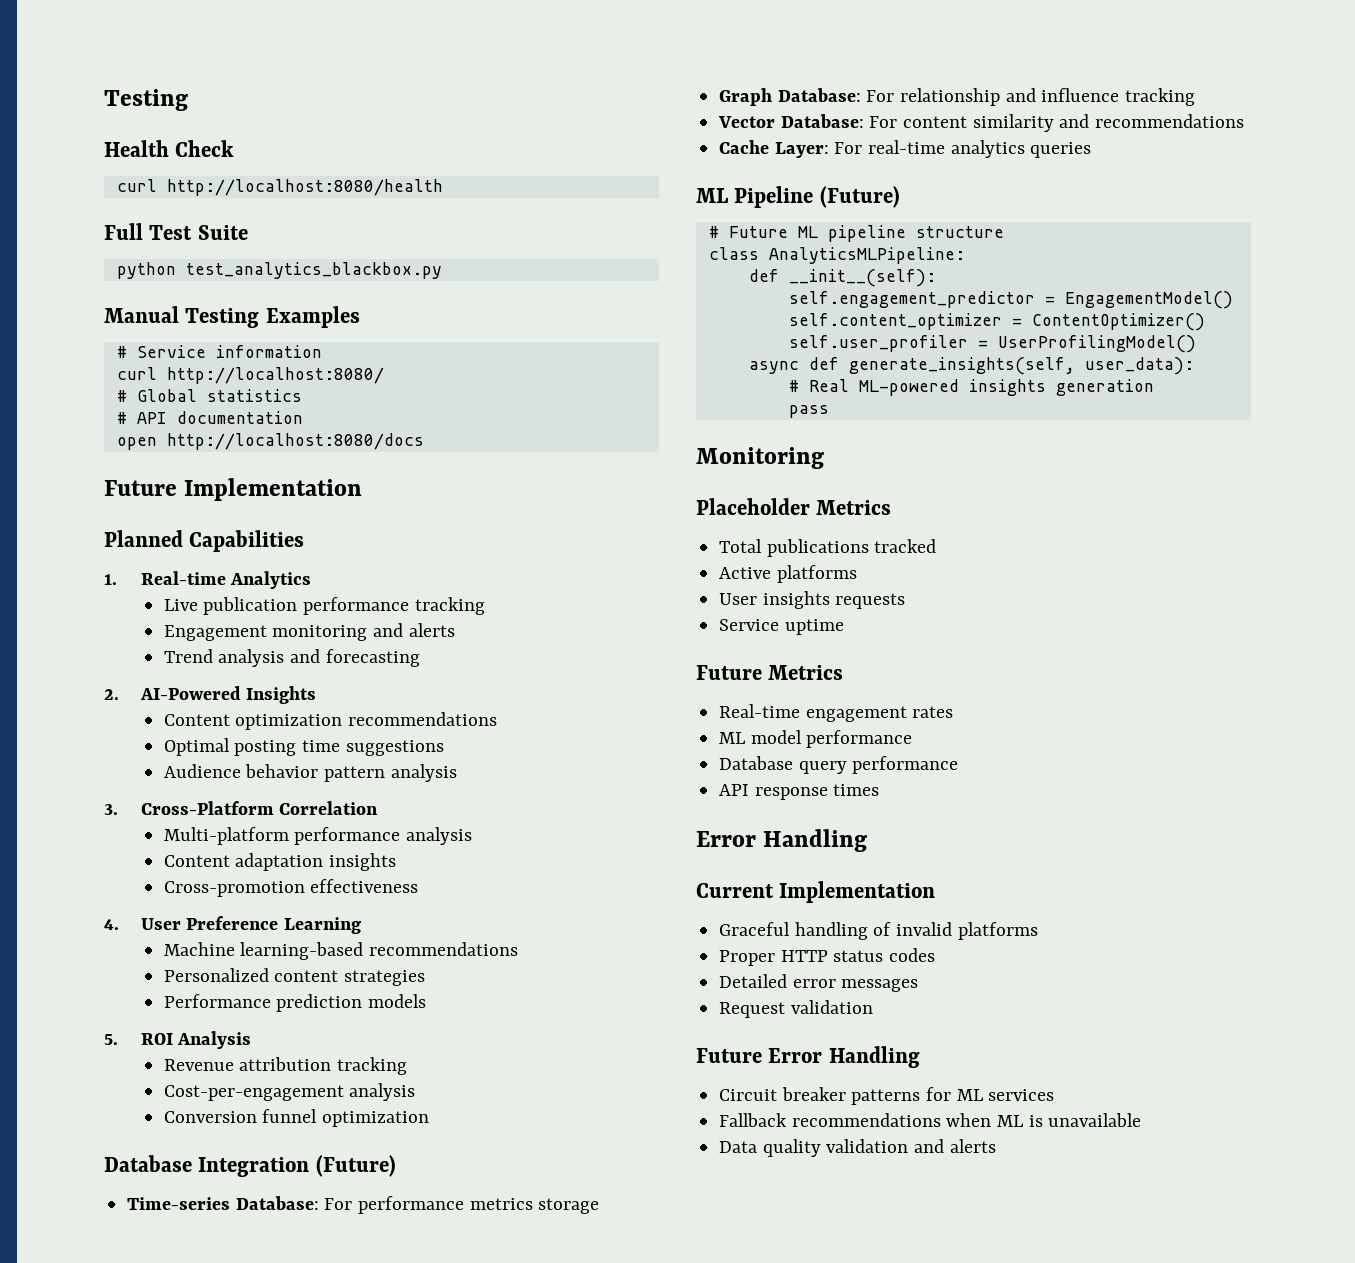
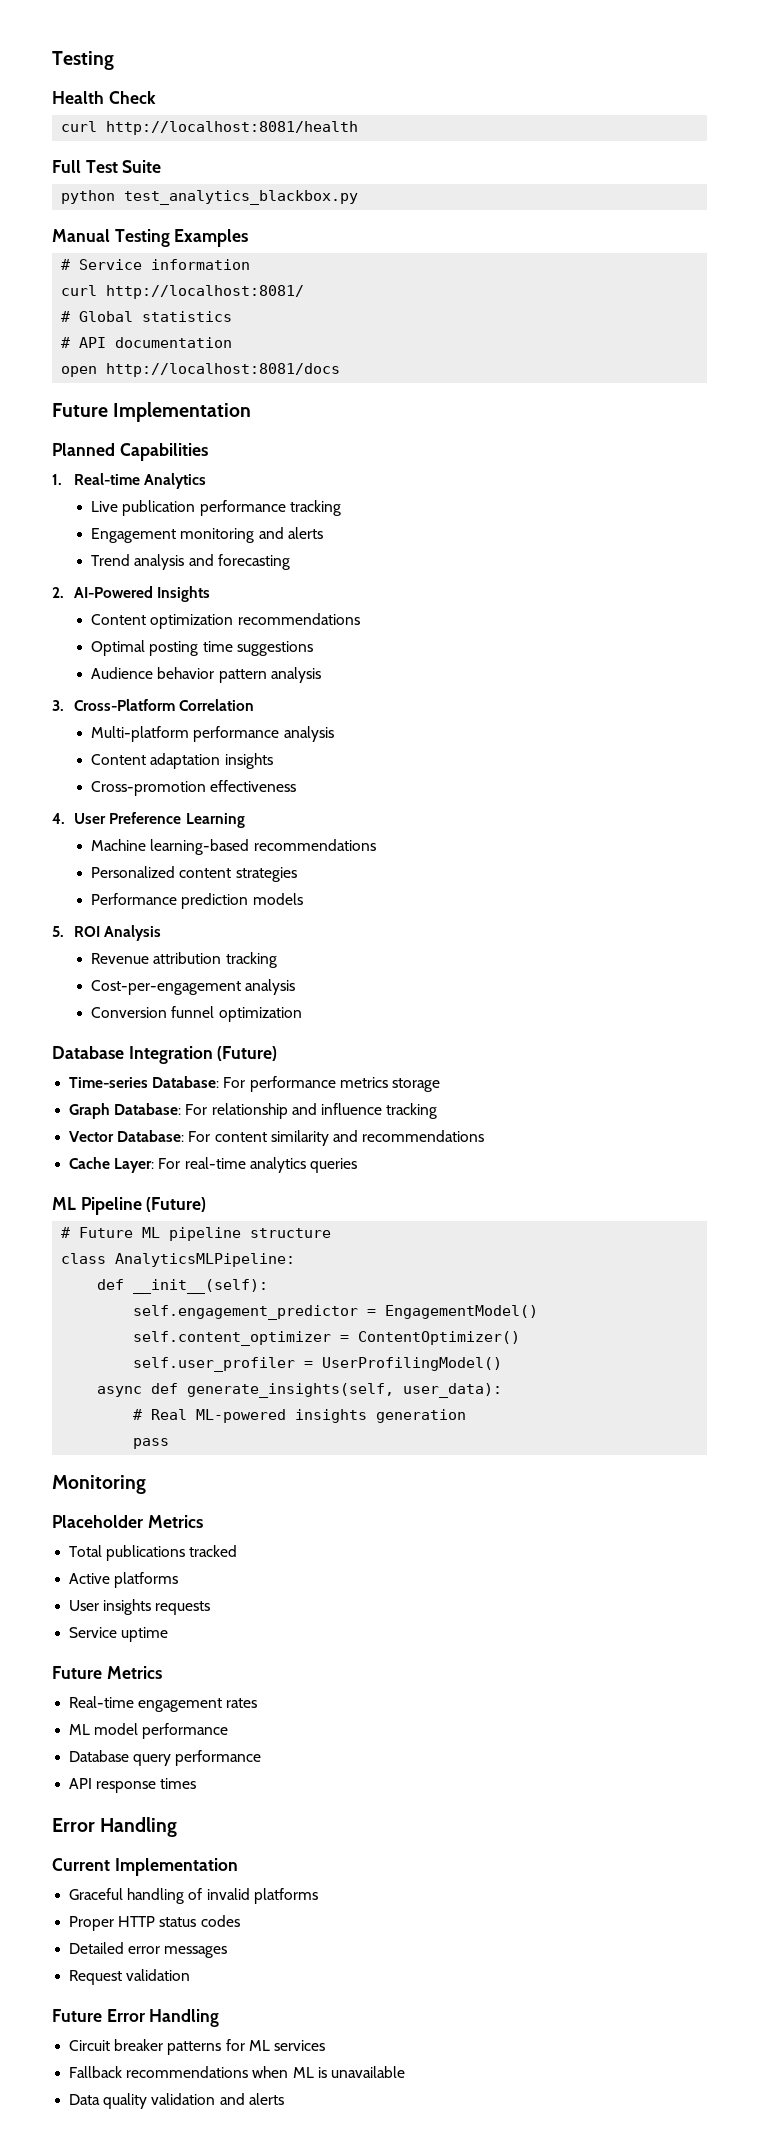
[166,179,443,196] http://localhost:8080/health -> [106,121,359,135] http://localhost:8081/health
[166,367,384,384] http://localhost:8080/ -> [106,285,305,299] http://localhost:8081/
[166,433,424,450] http://localhost:8080/docs -> [106,363,341,377] http://localhost:8081/docs

